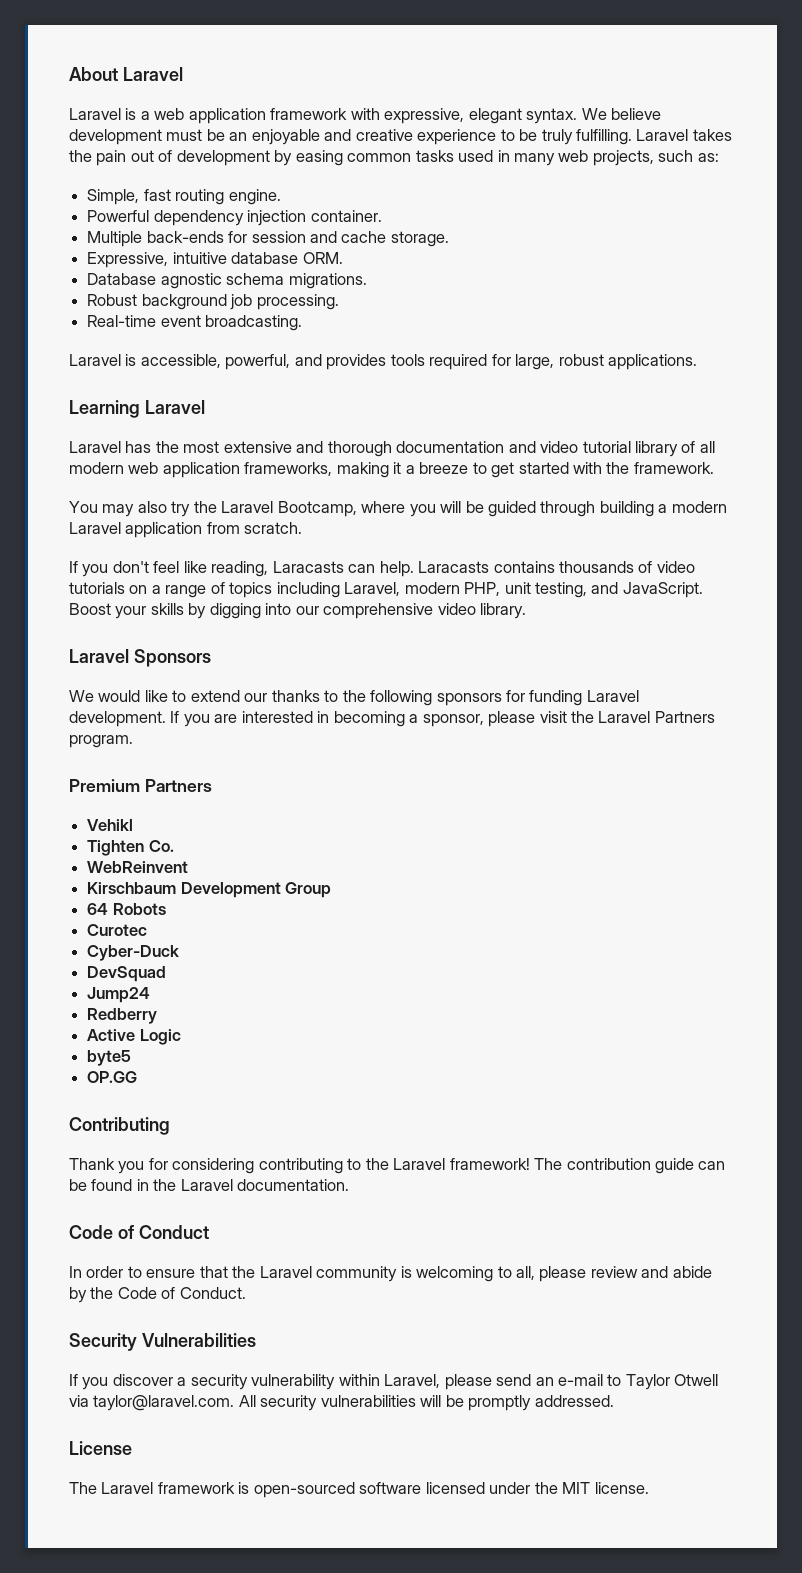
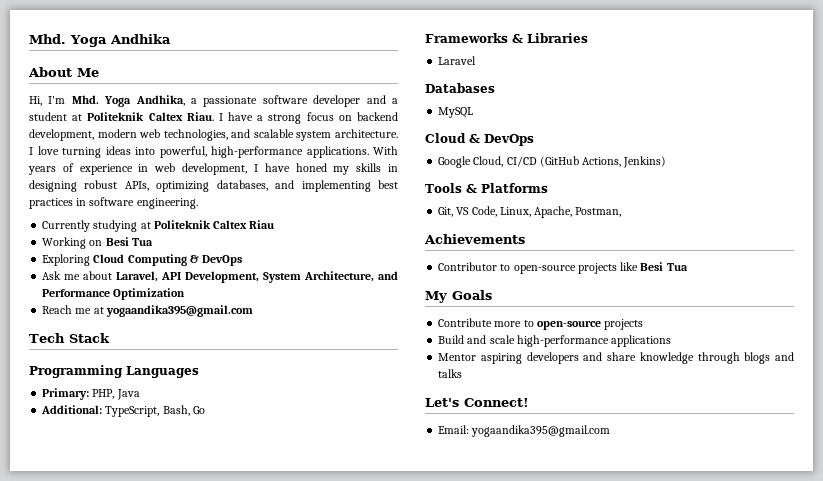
[69,67,183,81] [69,108,662,124] [69,129,732,145] [69,150,719,166] [87,189,281,205] [87,210,382,226] [87,231,449,247] [87,252,343,268] [87,273,367,289] [87,294,339,310] [87,315,303,331] [69,354,698,370] [69,400,205,418] [69,441,715,457] [69,462,714,478] [69,501,727,517] [69,522,303,538] [69,561,695,577] [69,582,703,598] [69,603,527,619] [69,649,211,667] [69,690,639,706] [69,711,715,727] [69,735,133,748] [69,779,212,792] [87,819,134,831] [87,840,174,856] [87,861,189,873] [87,882,332,898] [87,903,166,915] [87,924,148,936] [87,945,180,961] [87,966,167,982] [87,987,151,1003] [87,1008,158,1024] [87,1029,181,1045] [87,1050,132,1066] [87,1071,138,1083] [69,1117,170,1135] [69,1158,726,1174] [69,1179,350,1191] [69,1225,209,1239] [69,1266,712,1282] [69,1287,246,1303] [69,1333,256,1351] [69,1374,719,1390] [69,1395,614,1411] [69,1441,132,1455] [69,1482,649,1498] About Laravel // Laravel is a web application framework with expressive, elegant syntax. We believe development must be an enjoyable and creative experience to be truly fulfilling. Laravel takes the pain out of development by easing common tasks used in many web projects, such as: // Simple, fast routing engine. // Powerful dependency injection container. // Multiple back-ends for session and cache storage. // Expressive, intuitive database ORM. // Database agnostic schema migrations. // Robust background job processing. // Real-time event broadcasting. // Laravel is accessible, powerful, and provides tools required for large, robust applications. // Learning Laravel // Laravel has the most extensive and thorough documentation and video tutorial library of all modern web application frameworks, making it a breeze to get started with the framework. // You may also try the Laravel Bootcamp, where you will be guided through building a modern Laravel application from scratch. // If you don't feel like reading, Laracasts can help. Laracasts contains thousands of video tutorials on a range of topics including Laravel, modern PHP, unit testing, and JavaScript. Boost your skills by digging into our comprehensive video library. // Laravel Sponsors // We would like to extend our thanks to the following sponsors for funding Laravel development. If you are interested in becoming a sponsor, please visit the Laravel Partners program. // Premium Partners // Vehikl // Tighten Co. // WebReinvent // Kirschbaum Development Group // 64 Robots // Curotec // Cyber-Duck // DevSquad // Jump24 // Redberry // Active Logic // byte5 // OP.GG // Contributing // Thank you for considering contributing to the Laravel framework! The contribution guide can be found in the Laravel documentation. // Code of Conduct // In order to ensure that the Laravel community is welcoming to all, please review and abide by the Code of Conduct. // Security Vulnerabilities // If you discover a security vulnerability within Laravel, please send an e-mail to Taylor Otwell via taylor@laravel.com. All security vulnerabilities will be promptly addressed. // License // The Laravel framework is open-sourced software licensed under the MIT license. -> [29,34,171,47] [28,67,99,77] [29,95,398,107] [29,112,399,124] [29,129,398,141] [29,146,398,158] [28,163,398,175] [29,180,398,192] [29,197,198,209] [42,220,275,232] [42,237,153,249] [42,254,243,266] [42,271,398,283] [42,288,186,300] [42,305,253,317] [29,333,110,343] [29,365,199,378] [42,388,140,400] [41,405,205,417] [425,33,588,43] [438,56,477,65] [425,83,495,93] [438,107,474,118] [425,133,534,146] [438,156,667,168] [425,183,548,193] [438,206,622,218] [424,234,525,244] [438,262,688,274] [425,290,492,303] [438,318,644,330] [438,335,672,347] [438,352,794,364] [438,369,463,378] [425,398,529,407] [438,425,611,437] Mhd. Yoga Andhika // About Me // Hi, I'm Mhd. Yoga Andhika, a passionate software developer and a student at Politeknik Caltex Riau. I have a strong focus on backend development, modern web technologies, and scalable system architecture. I love turning ideas into powerful, high-performance applications. With years of experience in web development, I have honed my skills in designing robust APIs, optimizing databases, and implementing best practices in software engineering. // Currently studying at Politeknik Caltex Riau // Working on Besi Tua // Exploring Cloud Computing & DevOps // Ask me about Laravel, API Development, System Architecture, and Performance Optimization // Reach me at yogaandika395@gmail.com // Tech Stack // Programming Languages // Primary: PHP, Java // Additional: TypeScript, Bash, Go // Frameworks & Libraries // Laravel // Databases // MySQL // Cloud & DevOps // Google Cloud, CI/CD (GitHub Actions, Jenkins) // Tools & Platforms // Git, VS Code, Linux, Apache, Postman, // Achievements // Contributor to open-source projects like Besi Tua // My Goals // Contribute more to open-source projects // Build and scale high-performance applications // Mentor aspiring developers and share knowledge through blogs and talks // Let's Connect! // Email: yogaandika395@gmail.com

